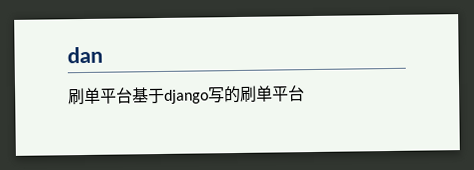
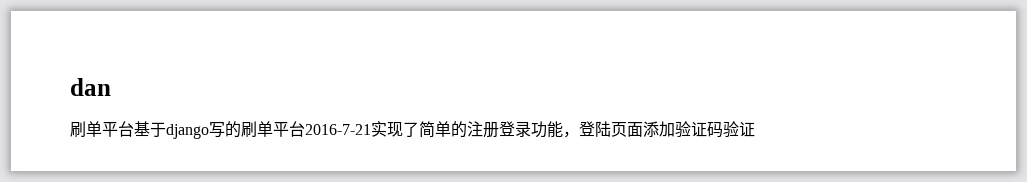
(305, 93) none -> [305,121,755,138] 2016-7-21实现了简单的注册登录功能，登陆页面添加验证码验证

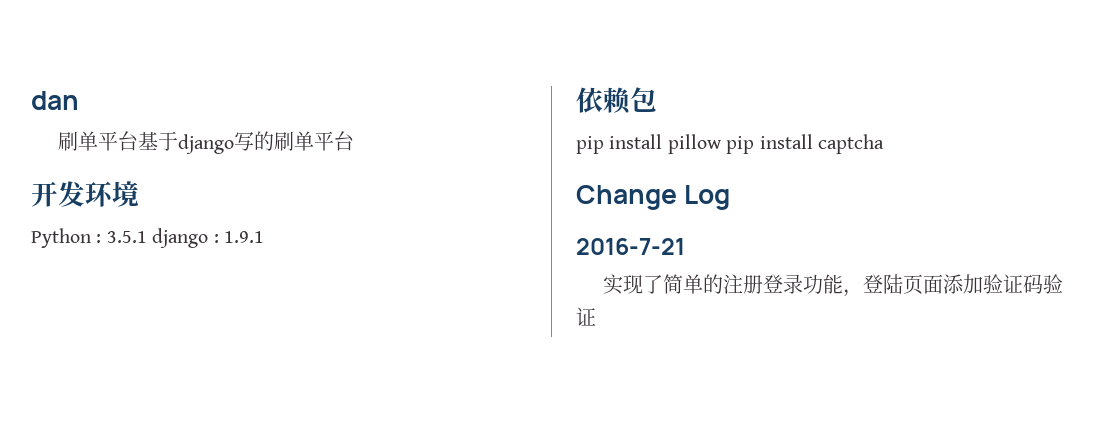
(305, 129) none -> [31,181,139,207] [31,228,264,248] [576,87,657,114] [576,134,884,154] [576,185,731,210] // 开发环境 // Python : 3.5.1 django : 1.9.1 // 依赖包 // pip install pillow pip install captcha // Change Log //
(371, 129) none -> (685, 246) //

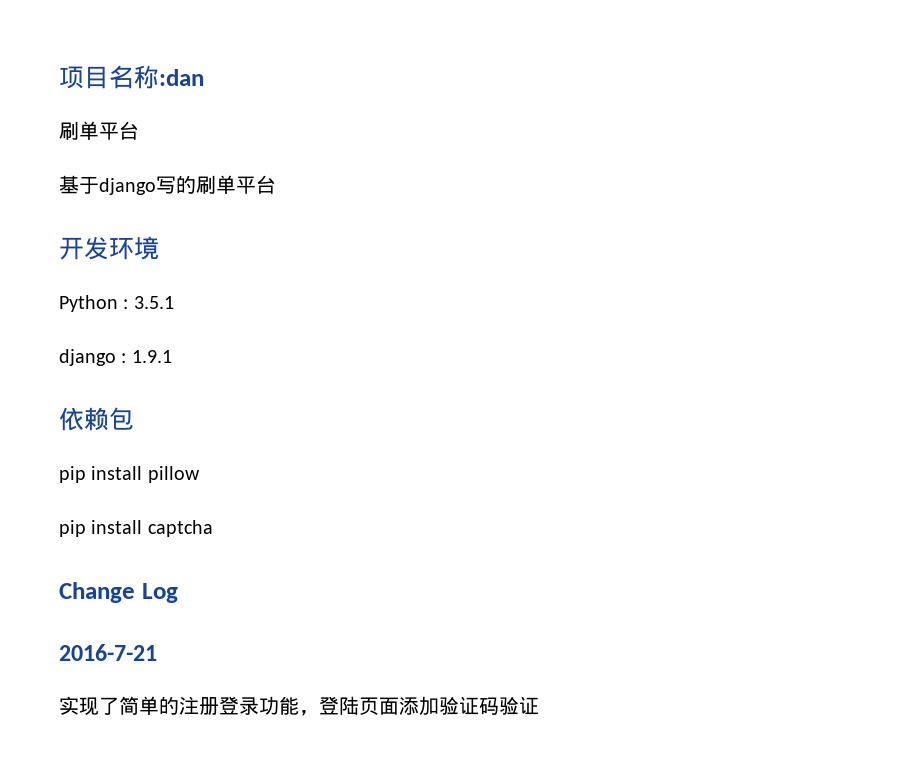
[31,91,79,110] [58,131,139,151] dan // 刷单平台 -> [59,65,204,89] [59,121,139,140] 项目名称:dan // 刷单平台 //
(147, 237) none -> (174, 302) //
(722, 144) none -> (200, 474) //

